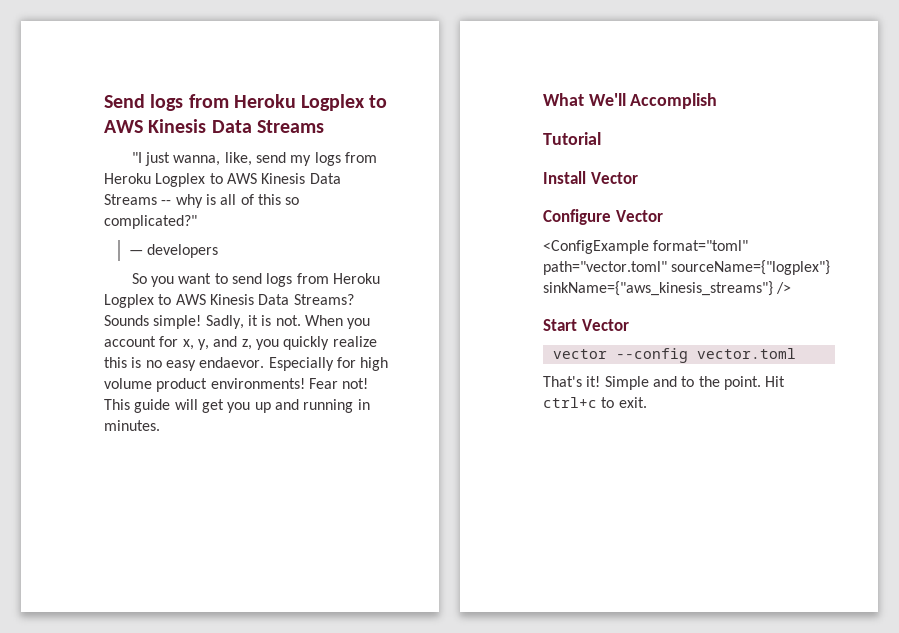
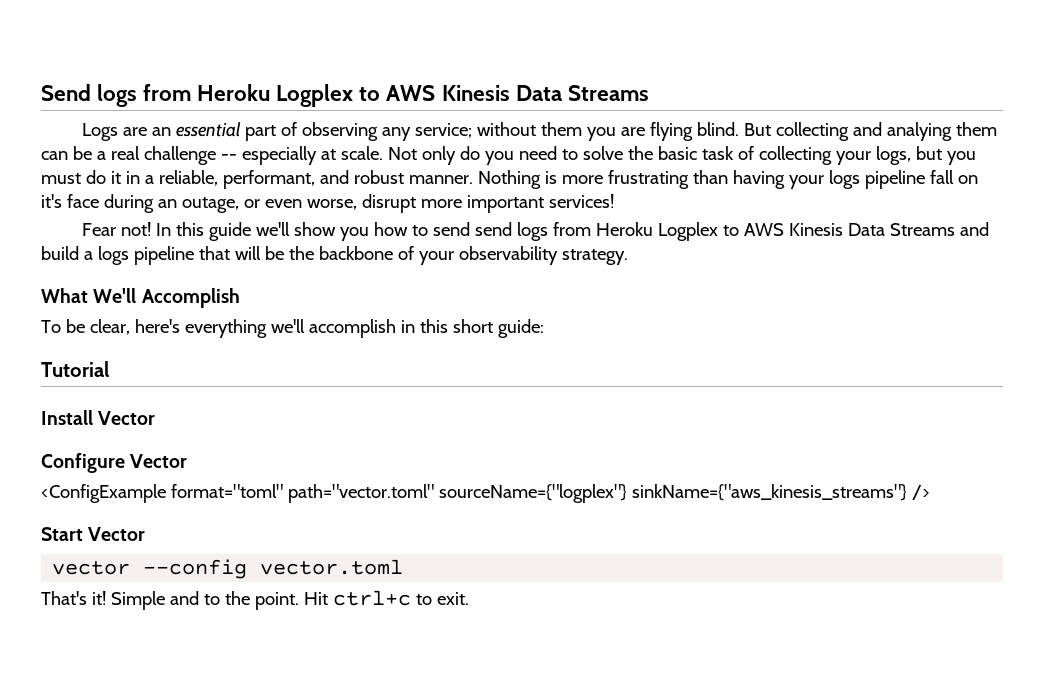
[131,152,377,166] [104,173,341,187] [104,194,300,208] [104,215,197,229] [128,244,219,258] [131,273,380,287] [104,294,354,308] [104,315,371,329] [104,336,377,350] [104,357,389,371] [104,378,369,392] [104,399,370,413] [104,420,160,431] [543,93,718,109] "I just wanna, like, send my logs from Heroku Logplex to AWS Kinesis Data Streams -- why is all of this so complicated?" // — developers // So you want to send logs from Heroku Logplex to AWS Kinesis Data Streams? Sounds simple! Sadly, it is not. When you account for x, y, and z, you quickly realize this is no easy endaevor. Especially for high volume product environments! Fear not! This guide will get you up and running in minutes. // What We'll Accomplish -> [81,122,997,141] [41,146,976,165] [41,170,978,189] [41,194,614,213] [81,222,989,241] [41,246,628,265] [41,288,240,308] [41,319,544,338] Logs are an essential part of observing any service; without them you are flying blind. But collecting and analying them can be a real challenge -- especially at scale. Not only do you need to solve the basic task of collecting your logs, but you must do it in a reliable, performant, and robust manner. Nothing is more frustrating than having your logs pipeline fall on it's face during an outage, or even worse, disrupt more important services! // Fear not! In this guide we'll show you how to send send logs from Heroku Logplex to AWS Kinesis Data Streams and build a logs pipeline that will be the backbone of your observability strategy. // What We'll Accomplish // To be clear, here's everything we'll accomplish in this short guide:

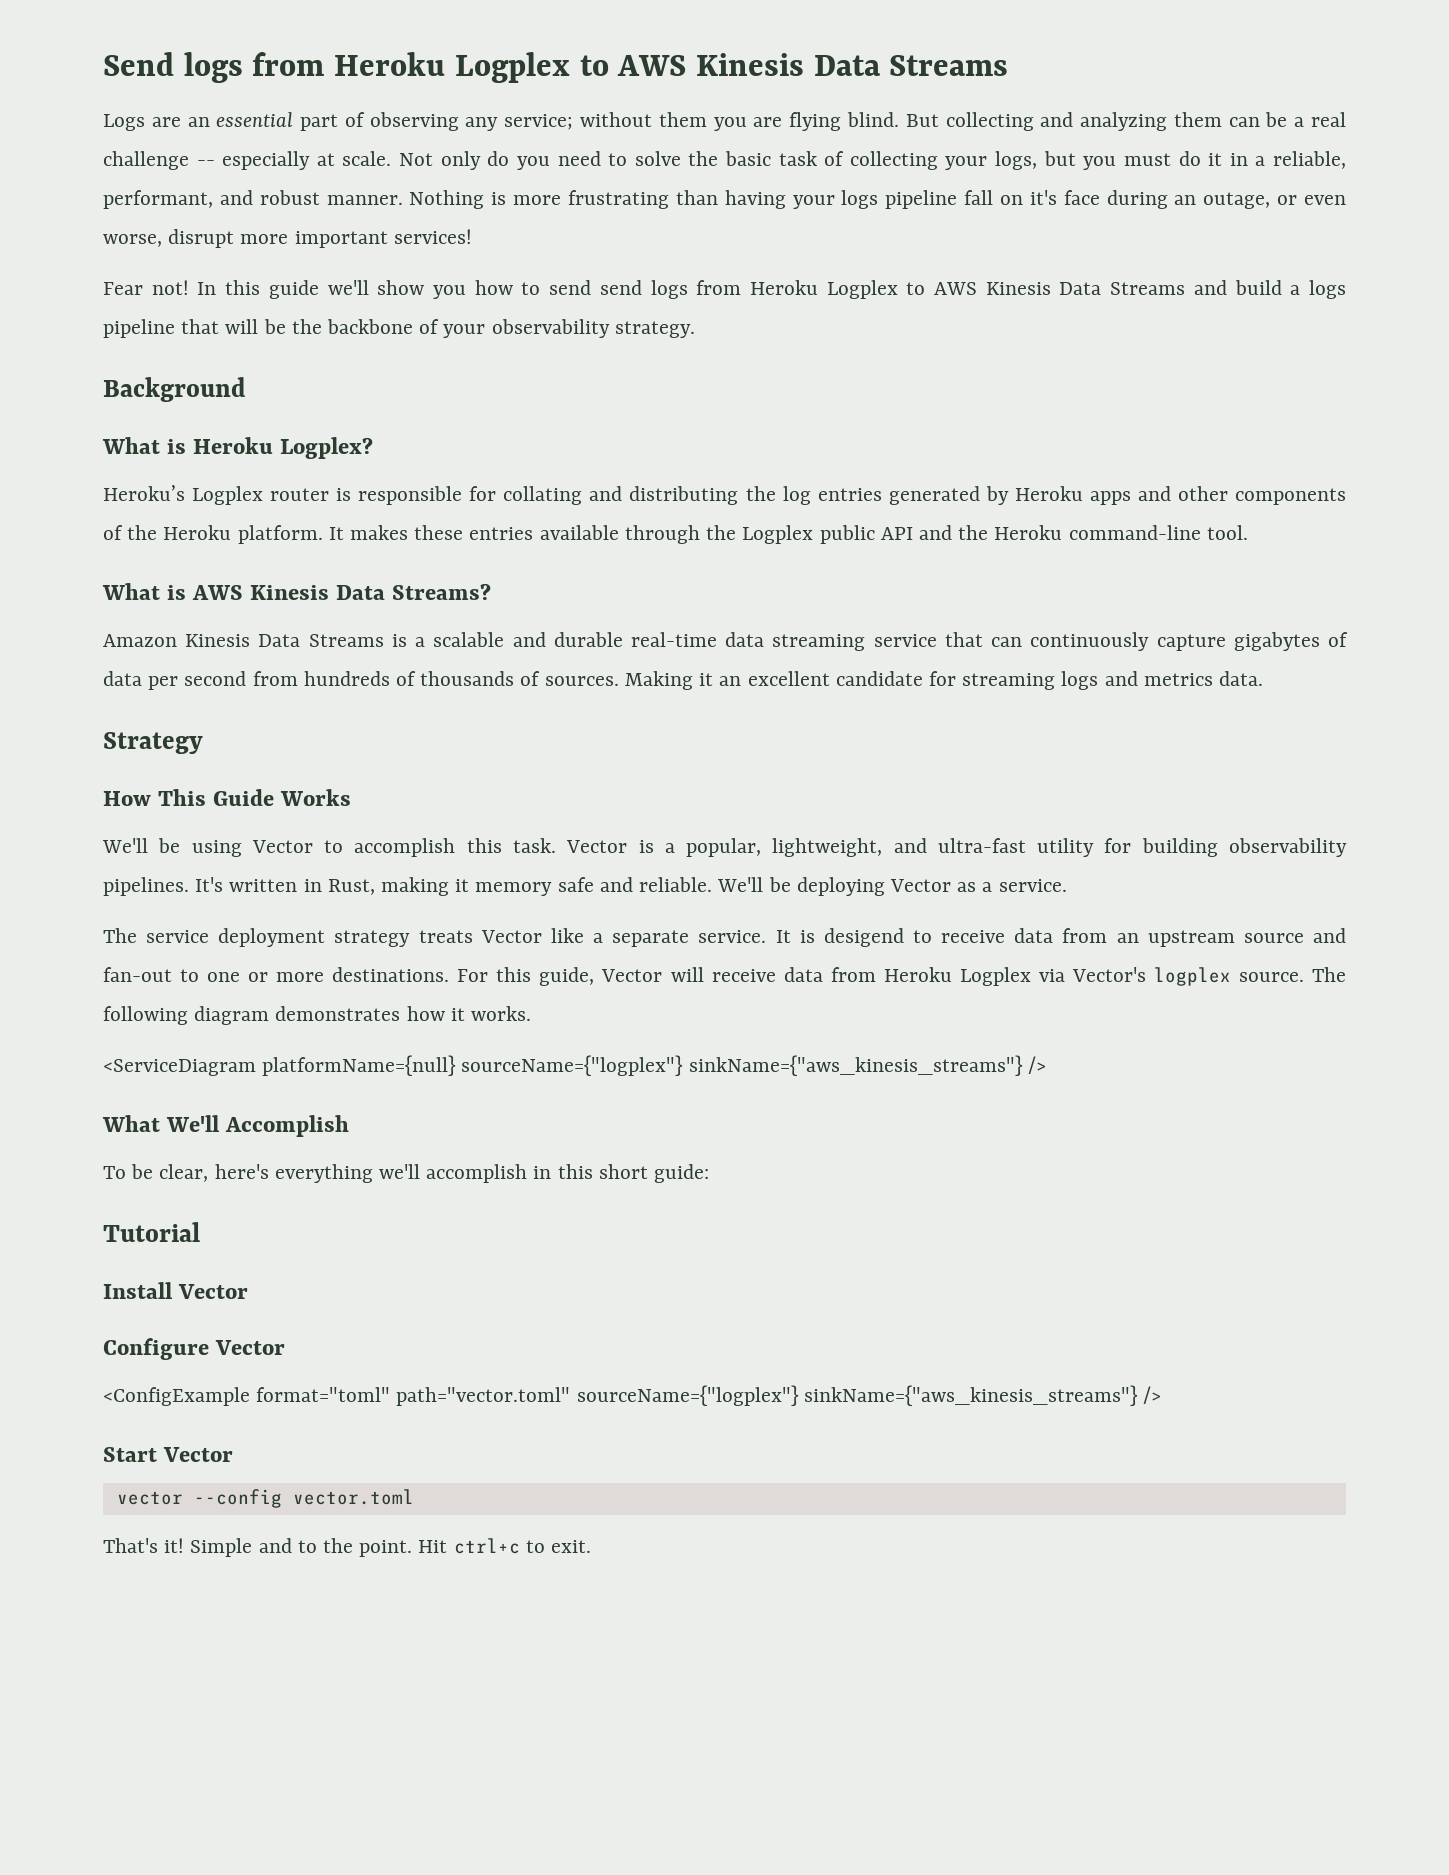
[886,122,952,141] analying -> [1080,112,1168,131] analyzing
(628, 257) none -> [103,377,246,402] [102,437,374,459] [103,485,1347,505] [103,525,1248,544] [102,583,492,600] [103,632,1348,651] [103,671,1263,690] [103,732,203,754] [103,789,352,806] [102,838,1348,857] [103,877,1067,896] [103,928,1346,947] [103,967,1346,986] [103,1006,532,1025] [103,1055,1046,1076] // Background // What is Heroku Logplex? // Heroku’s Logplex router is responsible for collating and distributing the log entries generated by Heroku apps and other components of the Heroku platform. It makes these entries available through the Logplex public API and the Heroku command-line tool. // What is AWS Kinesis Data Streams? // Amazon Kinesis Data Streams is a scalable and durable real-time data streaming service that can continuously capture gigabytes of data per second from hundreds of thousands of sources. Making it an excellent candidate for streaming logs and metrics data. // Strategy // How This Guide Works // We'll be using Vector to accomplish this task. Vector is a popular, lightweight, and ultra-fast utility for building observability pipelines. It's written in Rust, making it memory safe and reliable. We'll be deploying Vector as a service. // The service deployment strategy treats Vector like a separate service. It is desigend to receive data from an upstream source and fan-out to one or more destinations. For this guide, Vector will receive data from Heroku Logplex via Vector's logplex source. The following diagram demonstrates how it works. // <ServiceDiagram platformName={null} sourceName={"logplex"} sinkName={"aws_kinesis_streams"} />

